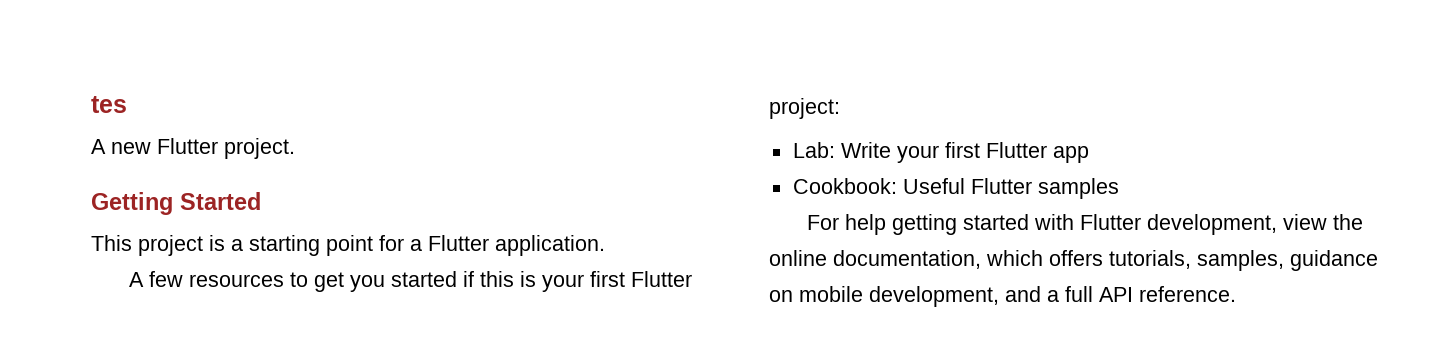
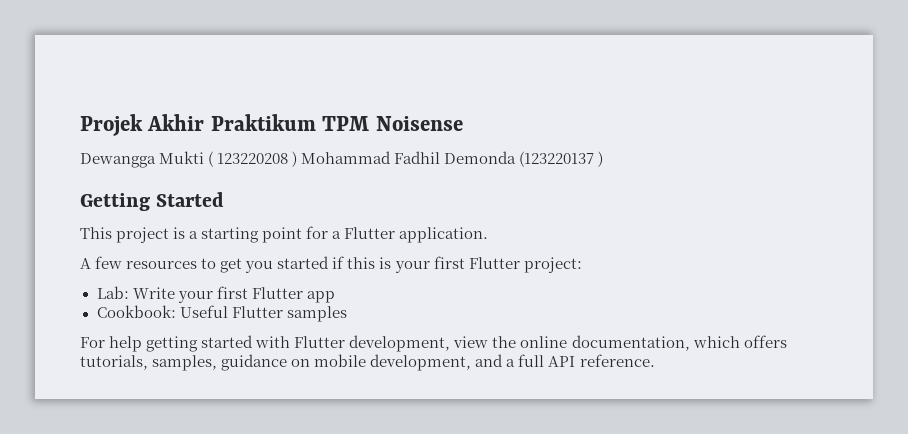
[91,96,127,113] [91,138,295,159] tes // A new Flutter project. -> [80,114,463,136] [80,151,604,168] Projek Akhir Praktikum TPM Noisense // Dewangga Mukti ( 123220208 ) Mohammad Fadhil Demonda (123220137 )

